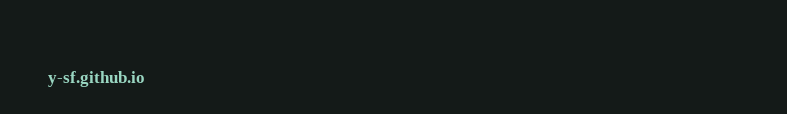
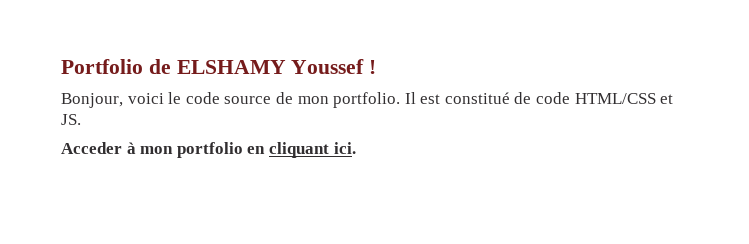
[48,71,145,87] y-sf.github.io -> [61,59,377,74] [61,92,674,108] [61,114,81,125] [61,142,356,158] Portfolio de ELSHAMY Youssef ! // Bonjour, voici le code source de mon portfolio. Il est constitué de code HTML/CSS et JS. // Acceder à mon portfolio en cliquant ici.

